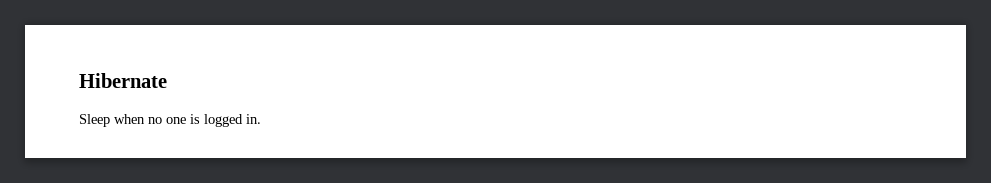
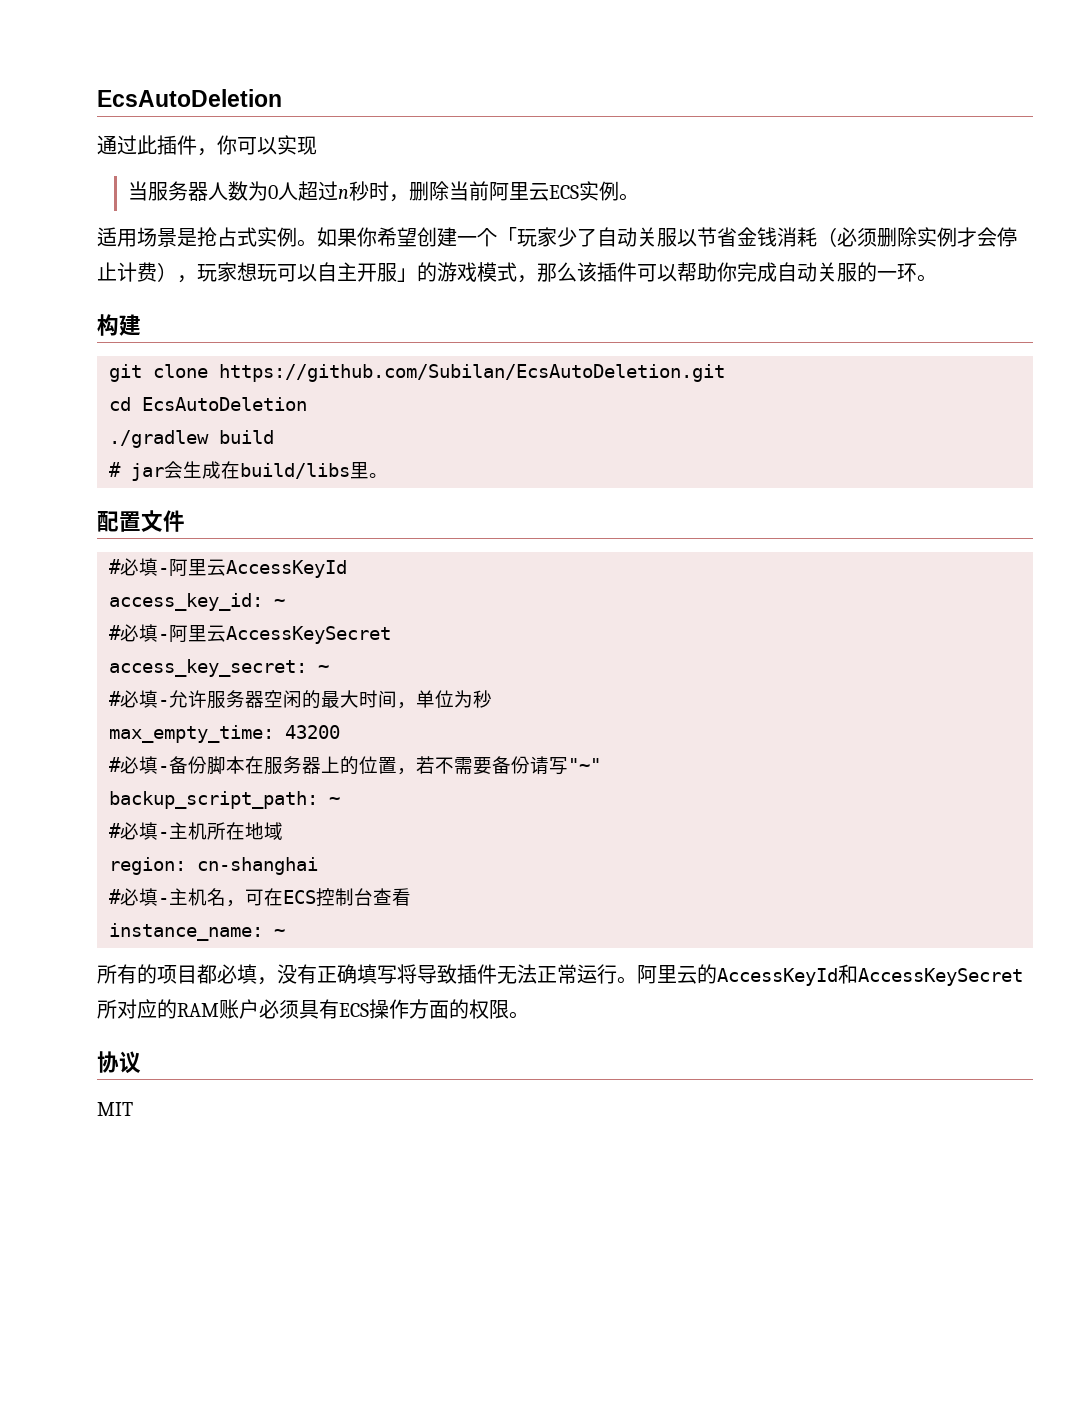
[79,73,167,88] [79,114,261,127] Hibernate // Sleep when no one is logged in. -> [97,89,282,107] [97,135,317,156] [127,181,639,202] [97,227,1017,247] [97,262,937,283] [97,314,141,336] [109,364,725,382] [109,397,307,411] [109,430,274,448] [109,461,388,481] [97,510,185,532] [109,558,347,578] [109,593,285,611] [109,624,391,644] [109,659,329,677] [109,690,492,709] [109,725,340,743] [109,756,601,775] [109,791,340,809] [109,822,283,840] [109,857,318,875] [109,888,411,907] [109,923,285,941] [97,964,1023,986] [97,999,529,1019] [97,1051,141,1074] [97,1102,133,1116] EcsAutoDeletion // 通过此插件，你可以实现 // 当服务器人数为0人超过n秒时，删除当前阿里云ECS实例。 // 适用场景是抢占式实例。如果你希望创建一个「玩家少了自动关服以节省金钱消耗（必须删除实例才会停止计费），玩家想玩可以自主开服」的游戏模式，那么该插件可以帮助你完成自动关服的一环。 // 构建 // git clone https://github.com/Subilan/EcsAutoDeletion.git // cd EcsAutoDeletion // ./gradlew build // # jar会生成在build/libs里。 // 配置文件 // #必填-阿里云AccessKeyId // access_key_id: ~ // #必填-阿里云AccessKeySecret // access_key_secret: ~ // #必填-允许服务器空闲的最大时间，单位为秒 // max_empty_time: 43200 // #必填-备份脚本在服务器上的位置，若不需要备份请写"~" // backup_script_path: ~ // #必填-主机所在地域 // region: cn-shanghai // #必填-主机名，可在ECS控制台查看 // instance_name: ~ // 所有的项目都必填，没有正确填写将导致插件无法正常运行。阿里云的AccessKeyId和AccessKeySecret所对应的RAM账户必须具有ECS操作方面的权限。 // 协议 // MIT

